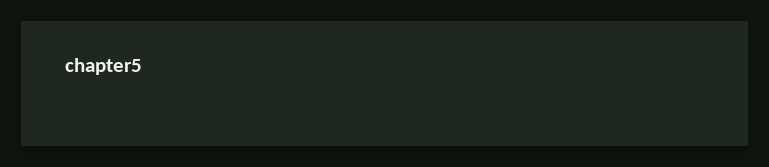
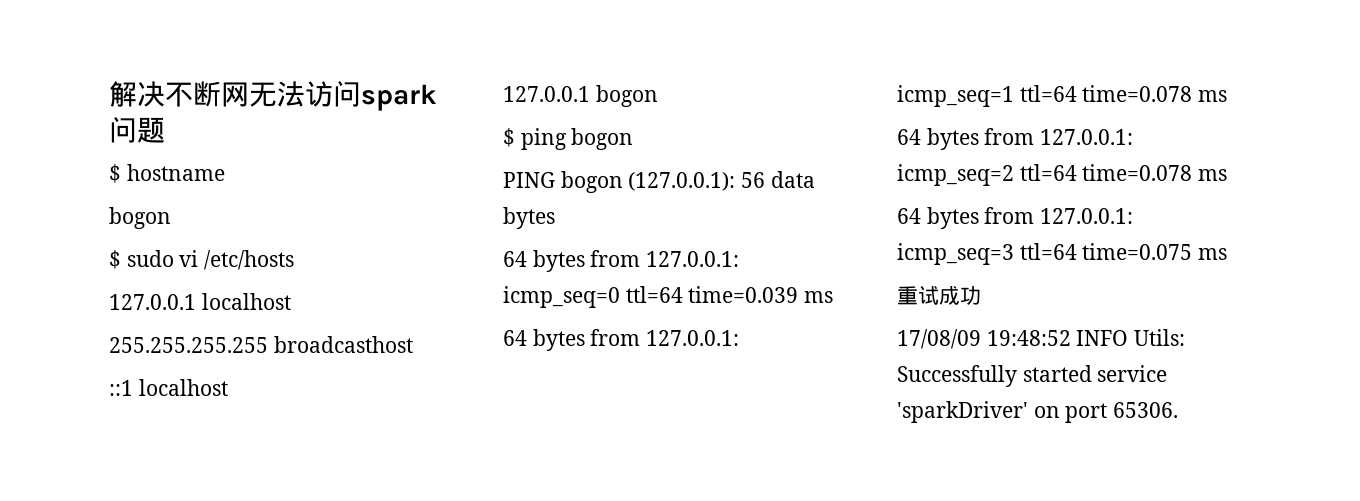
[65,58,142,75] chapter5 -> [109,81,437,111] [109,117,165,143] [109,164,225,183] [109,207,171,229] [109,250,295,270] [109,293,291,310] [109,336,413,353] [109,379,228,396] [503,85,658,107] [503,128,634,150] [503,171,815,193] [503,207,555,229] [503,250,740,272] [503,286,834,308] [503,329,740,351] [897,85,1228,107] [897,128,1134,150] [897,164,1228,186] [897,207,1134,229] [897,243,1228,265] [897,286,981,305] [897,329,1186,349] [897,365,1168,387] [897,401,1179,423] 解决不断网无法访问spark问题 // $ hostname // bogon // $ sudo vi /etc/hosts // 127.0.0.1 localhost // 255.255.255.255 broadcasthost // ::1 localhost // 127.0.0.1 bogon // $ ping bogon // PING bogon (127.0.0.1): 56 data bytes // 64 bytes from 127.0.0.1: icmp_seq=0 ttl=64 time=0.039 ms // 64 bytes from 127.0.0.1: icmp_seq=1 ttl=64 time=0.078 ms // 64 bytes from 127.0.0.1: icmp_seq=2 ttl=64 time=0.078 ms // 64 bytes from 127.0.0.1: icmp_seq=3 ttl=64 time=0.075 ms // 重试成功 // 17/08/09 19:48:52 INFO Utils: Successfully started service 'sparkDriver' on port 65306.

